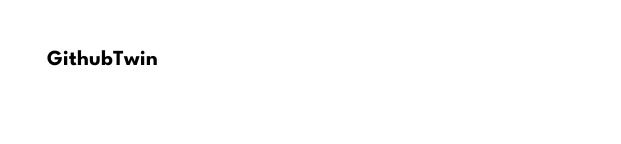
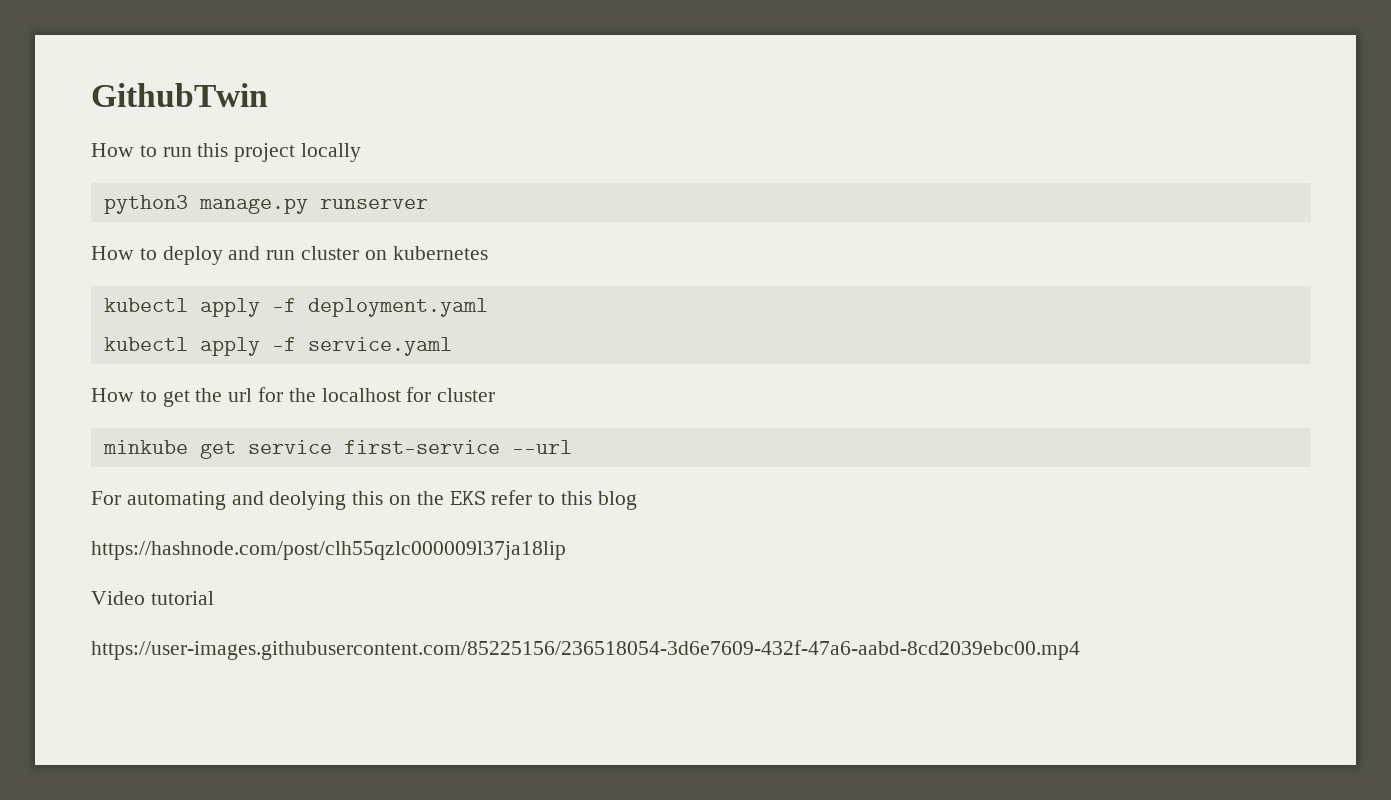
(158, 58) none -> [91,143,362,162] [103,195,428,214] [91,246,488,265] [103,298,488,317] [103,337,452,356] [91,387,496,407] [102,440,572,459] [91,490,637,510] [91,541,566,560] [91,591,214,605] [91,640,1080,660] // How to run this project locally // python3 manage.py runserver // How to deploy and run cluster on kubernetes // kubectl apply -f deployment.yaml // kubectl apply -f service.yaml // How to get the url for the localhost for cluster // minkube get service first-service --url // For automating and deolying this on the EKS refer to this blog // https://hashnode.com/post/clh55qzlc000009l37ja18lip // Video tutorial // https://user-images.githubusercontent.com/85225156/236518054-3d6e7609-432f-47a6-aabd-8cd2039ebc00.mp4

